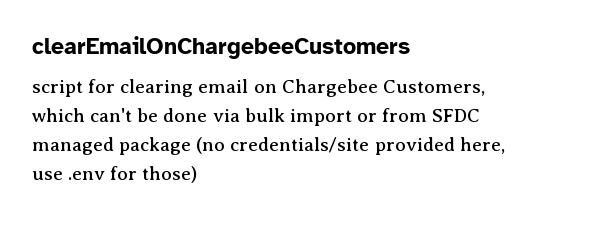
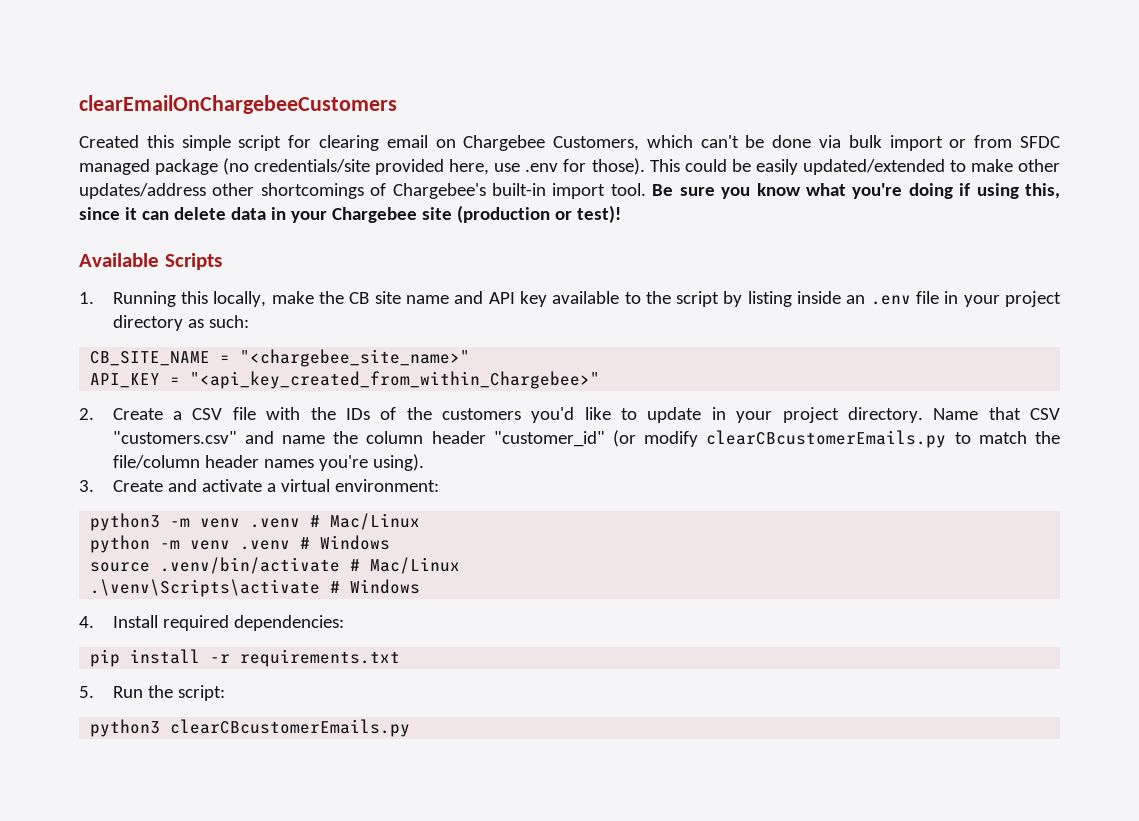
(410, 47) none -> [79,135,231,151] Created this simple
[142,166,198,183] those) -> [591,158,1060,175] [79,183,1060,199] [79,205,621,223] [79,253,222,270] [79,291,1062,307] [112,315,249,331] [90,349,471,367] [90,371,601,389] [79,407,1061,423] [112,430,1060,448] [112,454,424,471] [79,479,439,492] [90,513,421,531] [90,535,391,553] [90,557,461,574] [90,579,421,597] [79,615,344,631] [90,649,401,667] [79,685,225,701] [90,719,411,737] those). This could be easily updated/extended to make other updates/address other shortcomings of Chargebee's built-in import tool. Be sure you know what you're doing if using this, since it can delete data in your Chargebee site (production or test)! // Available Scripts // 1. Running this locally, make the CB site name and API key available to the script by listing inside an .env file in your project directory as such: // CB_SITE_NAME = "<chargebee_site_name>" // API_KEY = "<api_key_created_from_within_Chargebee>" // 2. Create a CSV file with the IDs of the customers you'd like to update in your project directory. Name that CSV "customers.csv" and name the column header "customer_id" (or modify clearCBcustomerEmails.py to match the file/column header names you're using). // 3. Create and activate a virtual environment: // python3 -m venv .venv # Mac/Linux // python -m venv .venv # Windows // source .venv/bin/activate # Mac/Linux // .\venv\Scripts\activate # Windows // 4. Install required dependencies: // pip install -r requirements.txt // 5. Run the script: // python3 clearCBcustomerEmails.py

